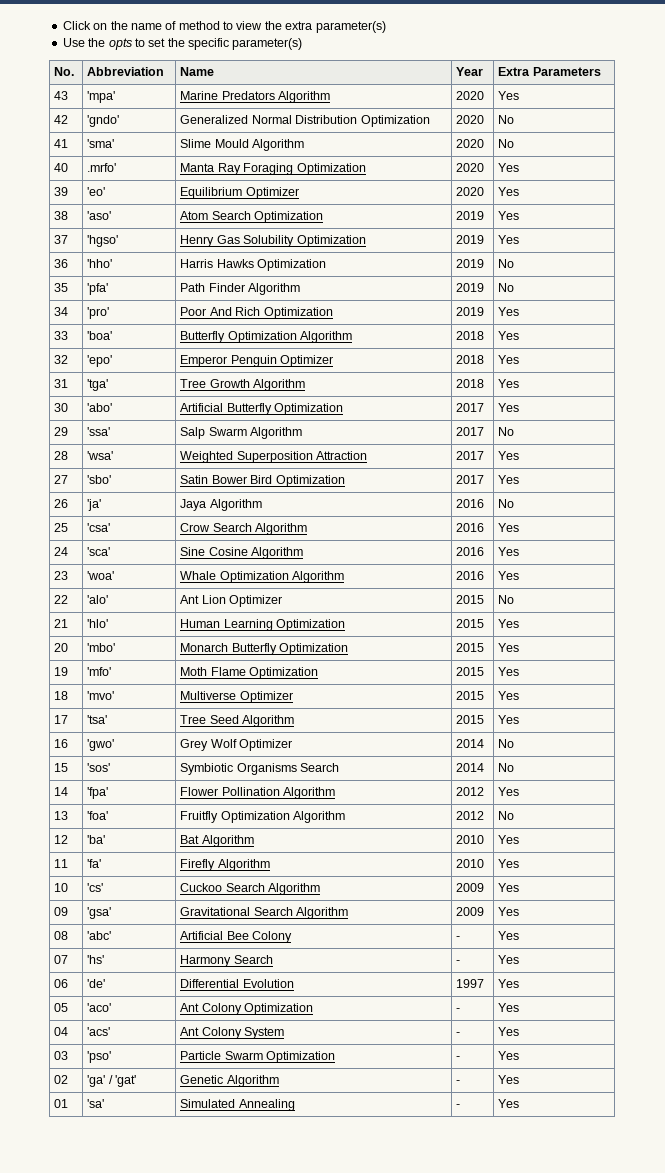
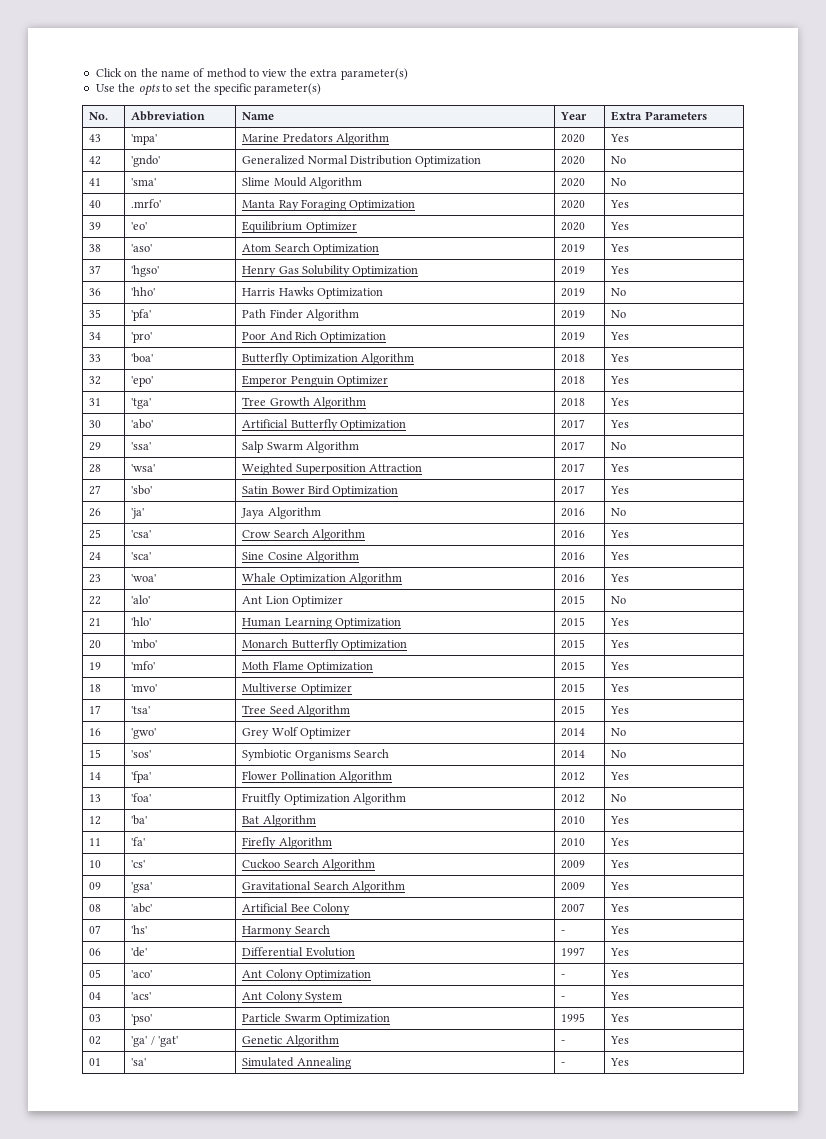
[456,936,461,940] - -> [561,903,586,913] 2007
[456,1056,461,1060] - -> [561,1013,586,1022] 1995

